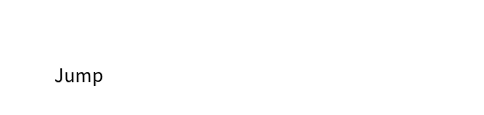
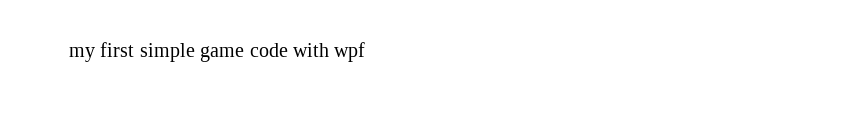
[54,67,104,87] Jump -> [69,42,366,62] my first simple game code with wpf

